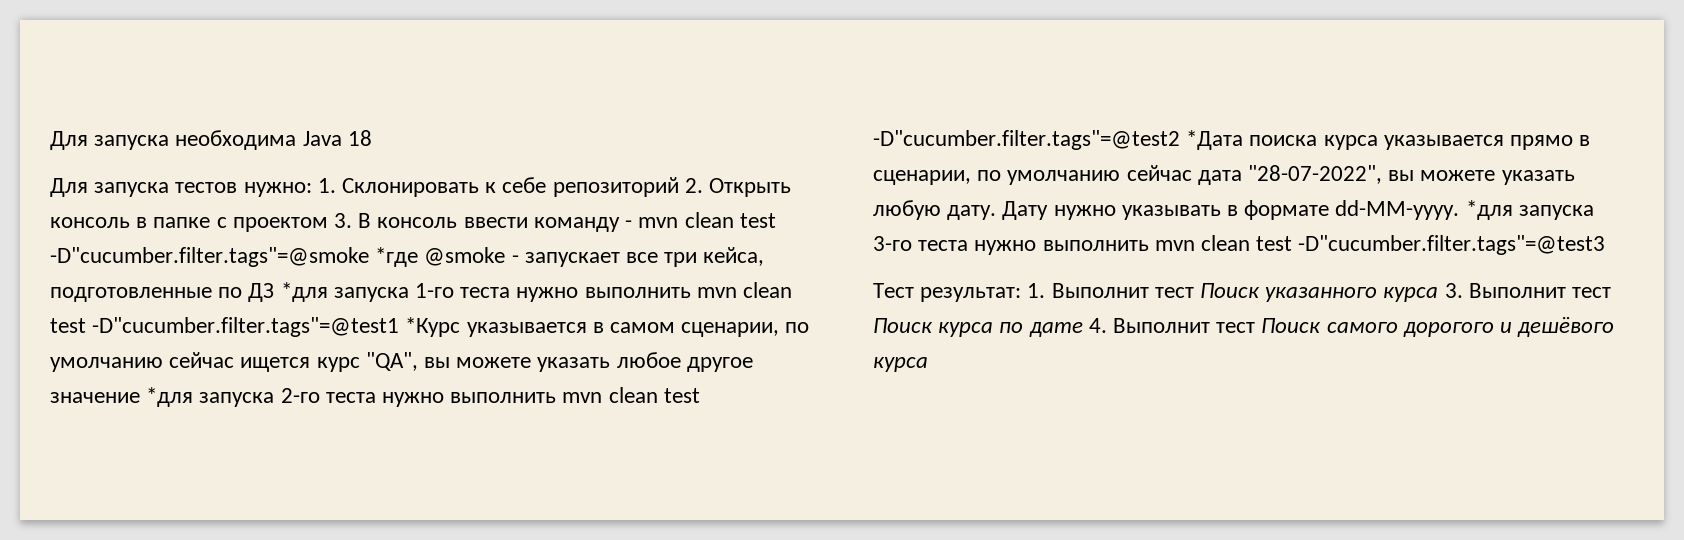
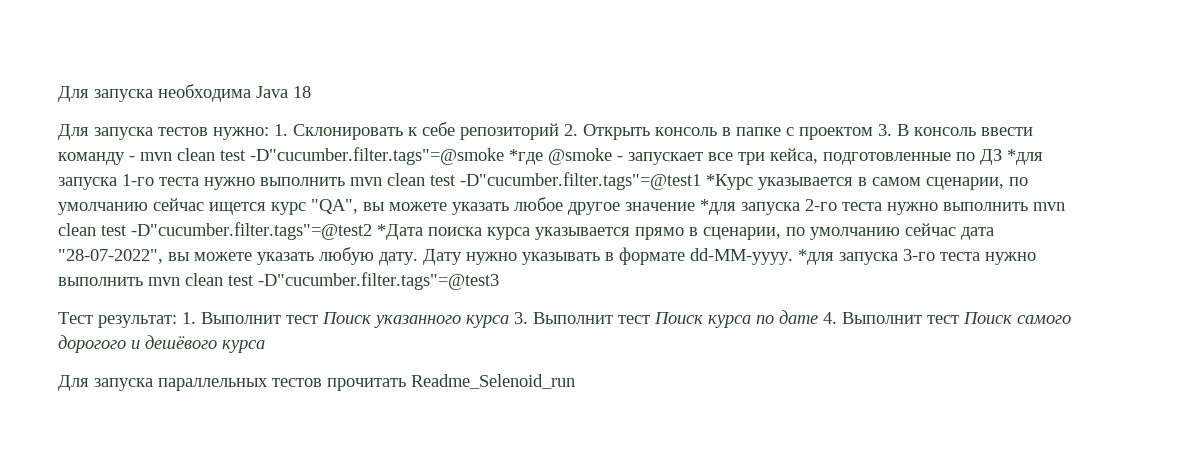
(928, 364) none -> [58,374,575,391] // Для запуска параллельных тестов прочитать Readme_Selenoid_run

